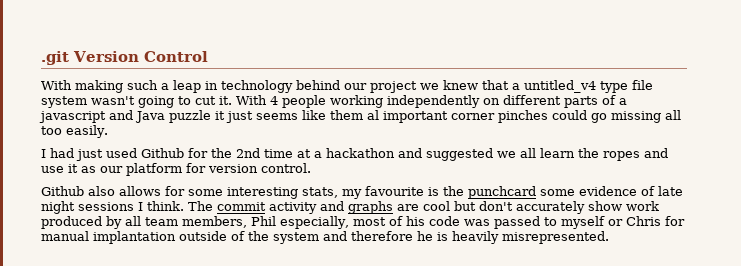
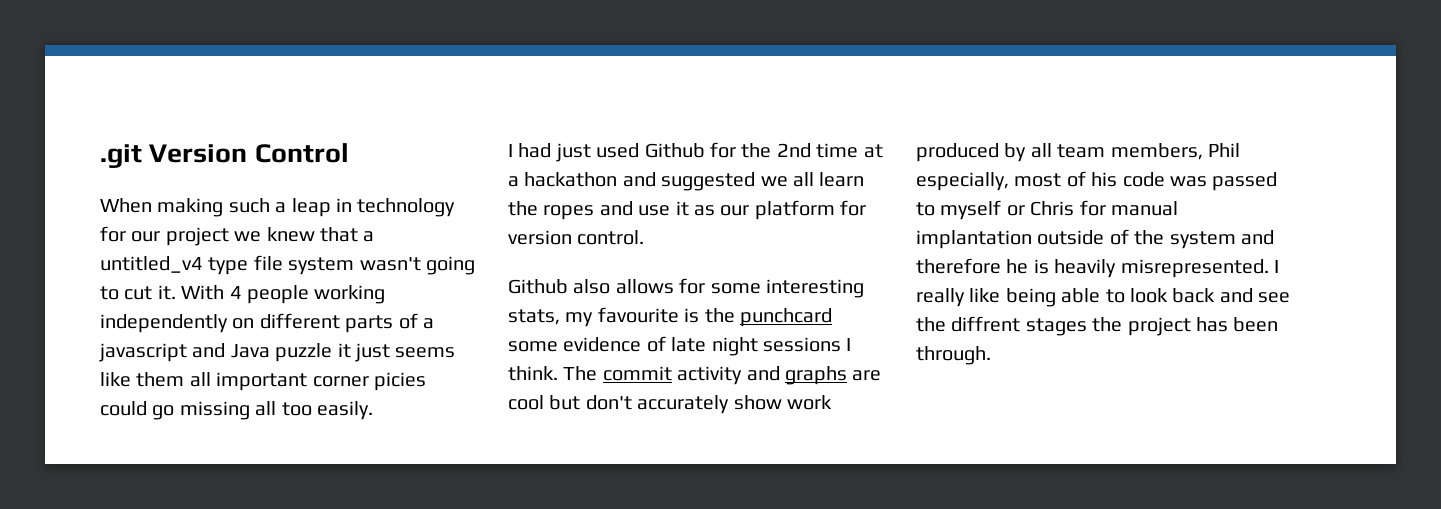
[41,80,72,90] With -> [100,198,152,213] When
[296,80,340,90] behind -> [100,226,126,242] for
[367,110,379,120] al -> [189,372,211,387] all
[498,110,548,123] pinches -> [374,372,426,391] picies
(609, 237) none -> [1274,260,1279,273] [916,288,1291,307] [916,316,1279,336] [916,346,991,365] I really like being able to look back and see the diffrent stages the project has been through.

